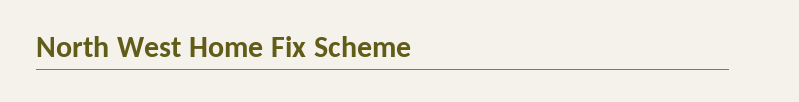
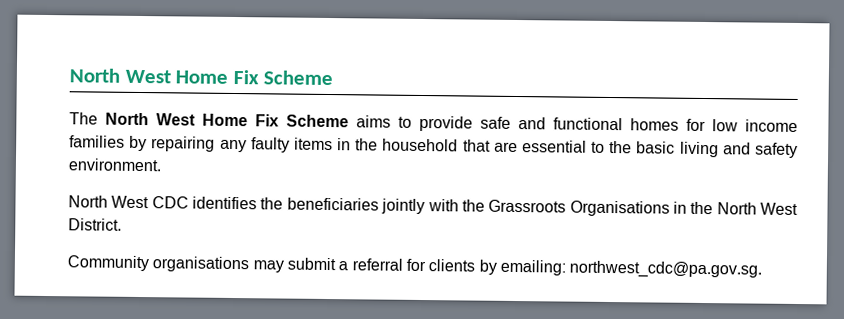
[36,36,411,57] North West Home Fix Scheme -> [69,68,334,86] [69,112,798,132] [69,135,798,158] [68,158,161,172] [68,195,798,217] [68,218,122,231] [67,255,763,279] North West Home Fix Scheme // The North West Home Fix Scheme aims to provide safe and functional homes for low income families by repairing any faulty items in the household that are essential to the basic living and safety environment. // North West CDC identifies the beneficiaries jointly with the Grassroots Organisations in the North West District. // Community organisations may submit a referral for clients by emailing: northwest_cdc@pa.gov.sg.

